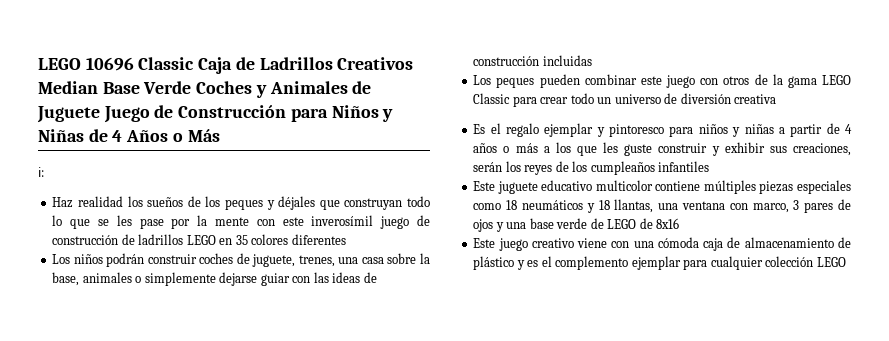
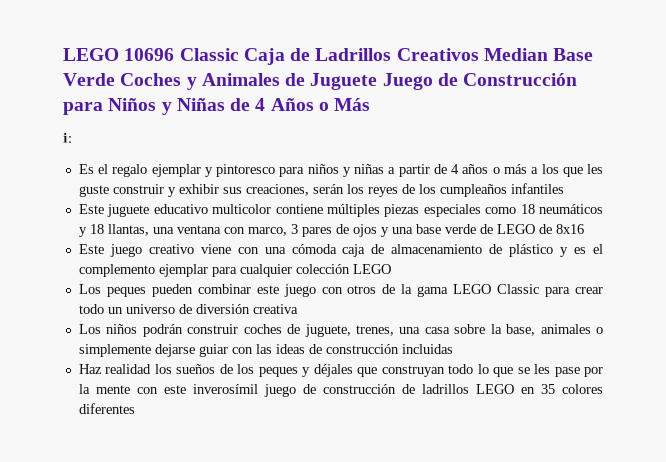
[52,196,430,210] [52,215,431,229] [52,234,346,245] [52,253,430,267] [52,272,377,286] [473,55,592,66] [473,74,851,88] [473,93,777,107] // Haz realidad los sueños de los peques y déjales que construyan todo lo que se les pase por la mente con este inverosímil juego de construcción de ladrillos LEGO en 35 colores diferentes // Los niños podrán construir coches de juguete, trenes, una casa sobre la base, animales o simplemente dejarse guiar con las ideas de construcción incluidas // Los peques pueden combinar este juego con otros de la gama LEGO Classic para crear todo un universo de diversión creativa -> (72, 137) none
(846, 262) none -> [78,284,604,297] [78,304,298,314] [78,324,604,337] [78,344,453,357] [78,364,604,377] [78,384,603,397] [78,403,135,414] // Los peques pueden combinar este juego con otros de la gama LEGO Classic para crear todo un universo de diversión creativa // Los niños podrán construir coches de juguete, trenes, una casa sobre la base, animales o simplemente dejarse guiar con las ideas de construcción incluidas // Haz realidad los sueños de los peques y déjales que construyan todo lo que se les pase por la mente con este inverosímil juego de construcción de ladrillos LEGO en 35 colores diferentes

